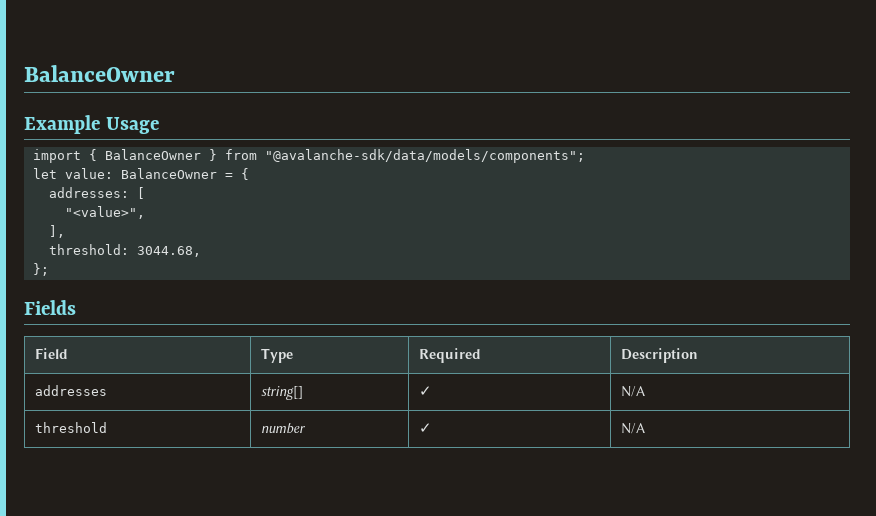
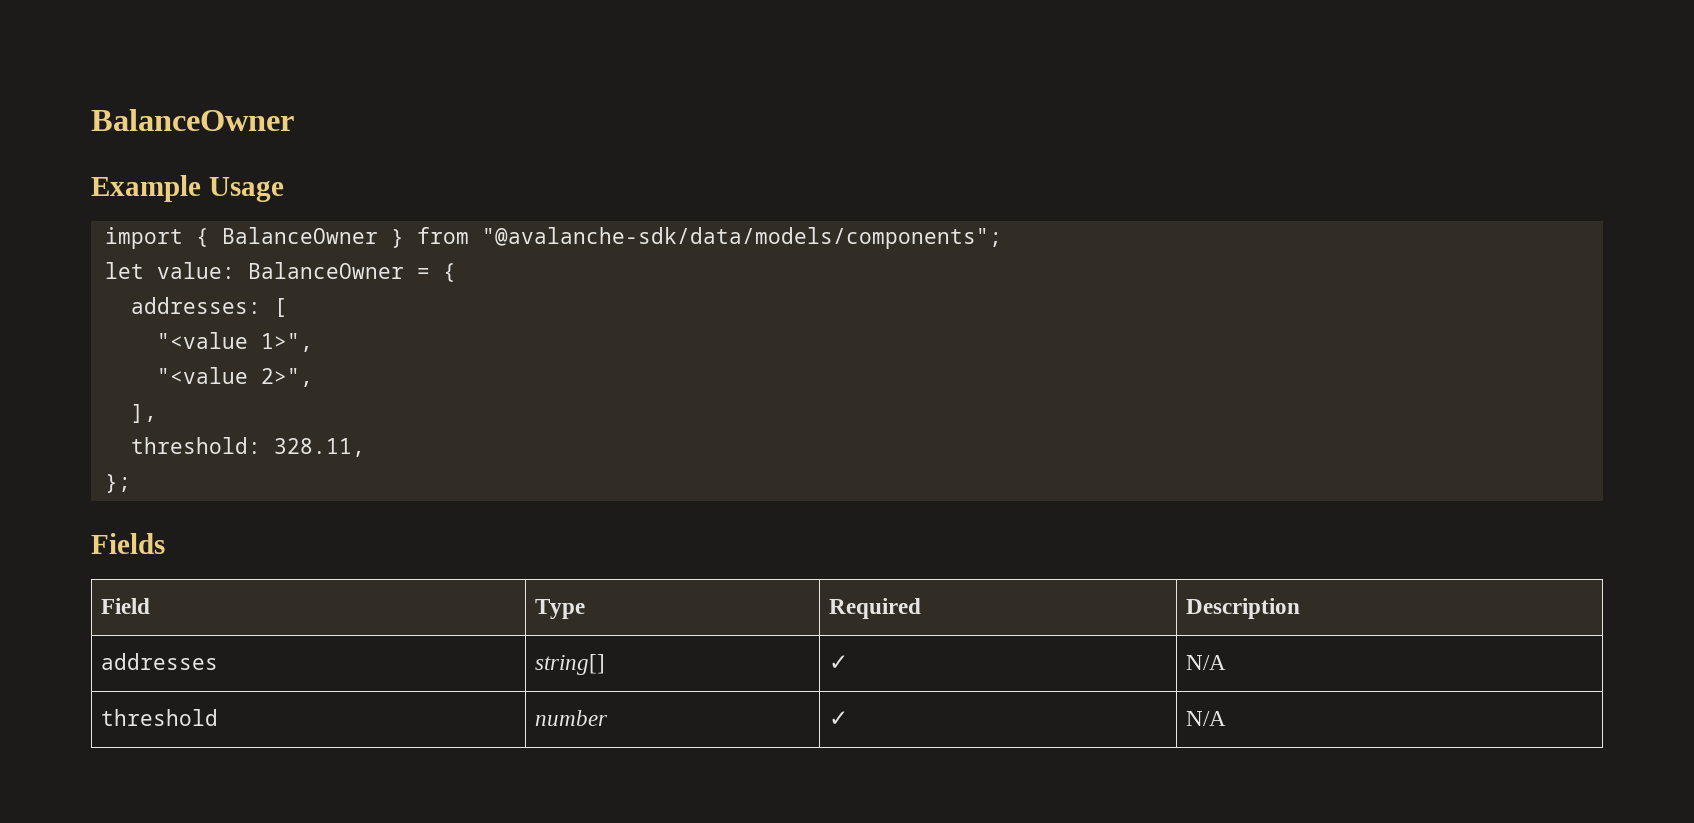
[64,206,145,219] "<value>", -> [156,332,313,352] [156,367,313,387] "<value 1>", // "<value 2>",
[136,246,201,257] 3044.68, -> [273,438,365,457] 328.11,

